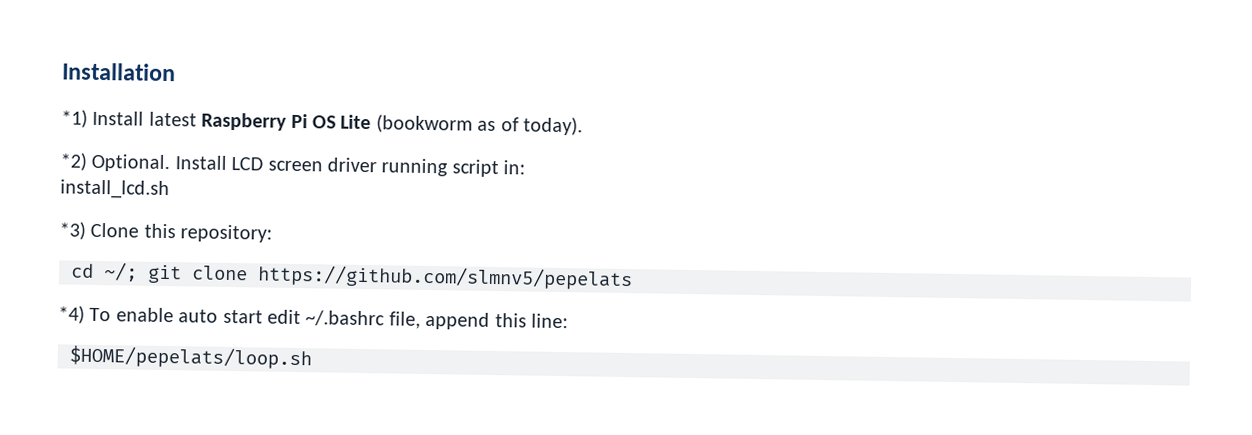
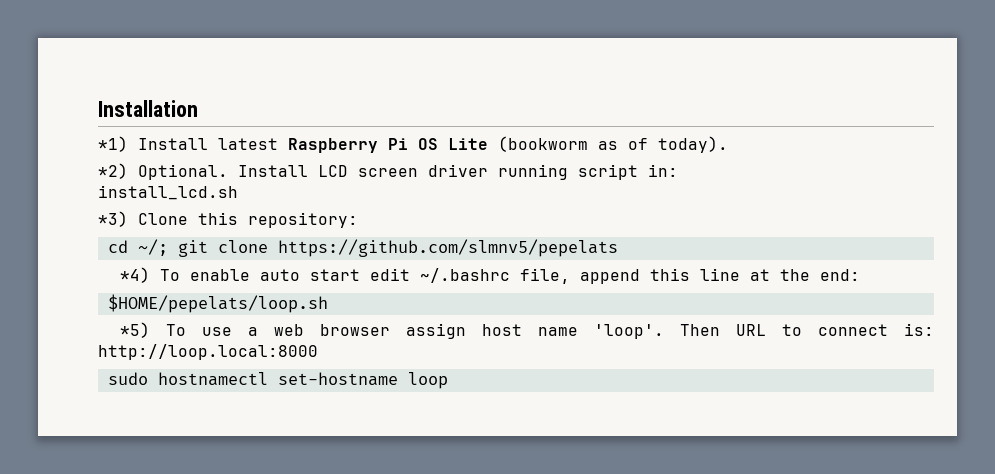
[530,313,568,329] [69,345,312,370] line: // $HOME/pepelats/loop.sh -> [699,268,860,281] [107,294,328,313] [119,322,935,339] [98,344,318,360] [107,372,448,389] line at the end: // $HOME/pepelats/loop.sh // *5) To use a web browser assign host name 'loop'. Then URL to connect is: http://loop.local:8000 // sudo hostnamectl set-hostname loop

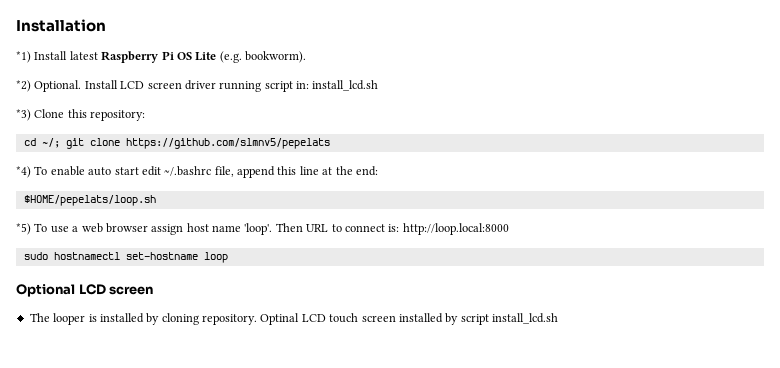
[498,136,728,153] (bookworm as of today). -> [219,51,306,63] (e.g. bookworm).
(678, 170) // -> (309, 85) none
(448, 380) none -> [16,284,154,297] [29,313,558,325] // Optional LCD screen // The looper is installed by cloning repository. Optinal LCD touch screen installed by script install_lcd.sh

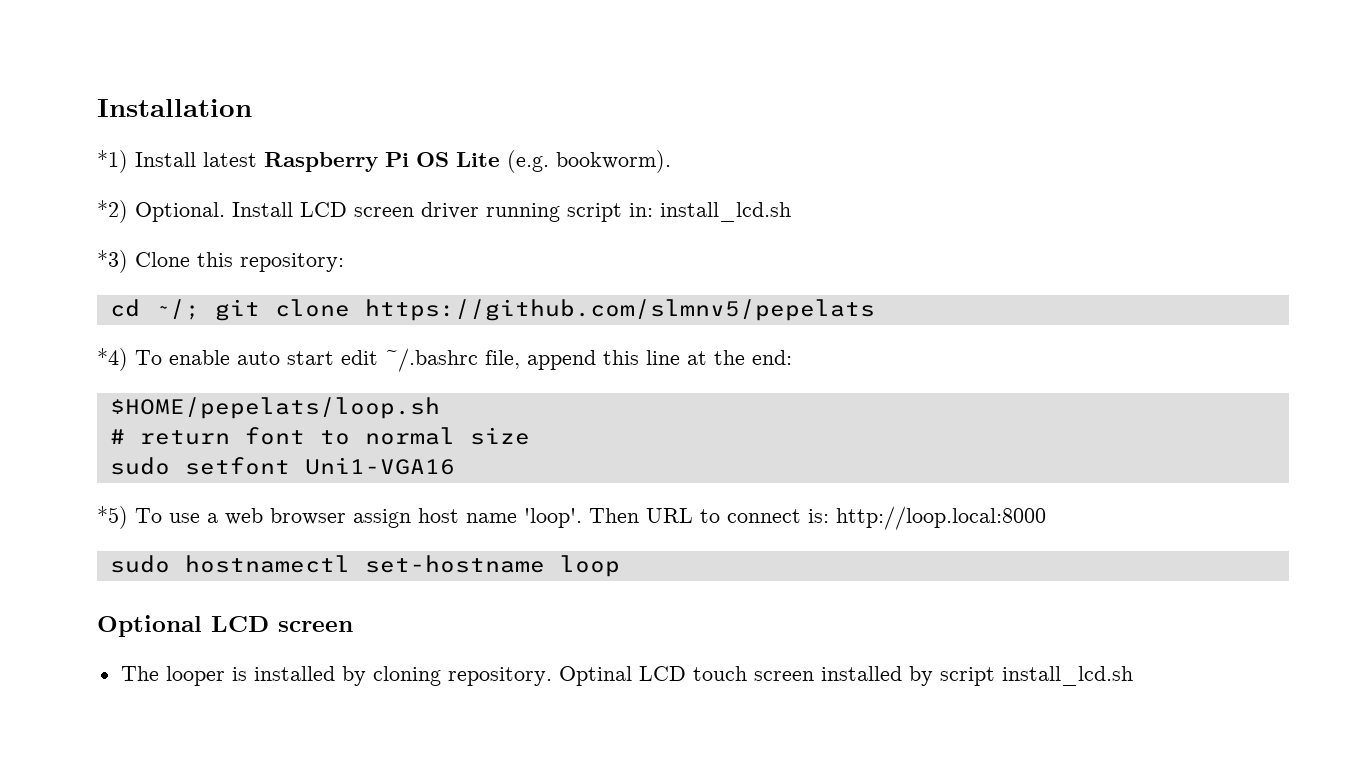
(156, 200) none -> [109,427,530,445] [109,457,455,475] // # return font to normal size // sudo setfont Uni1-VGA16

